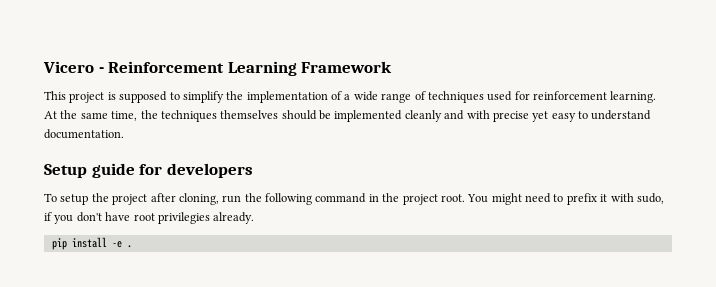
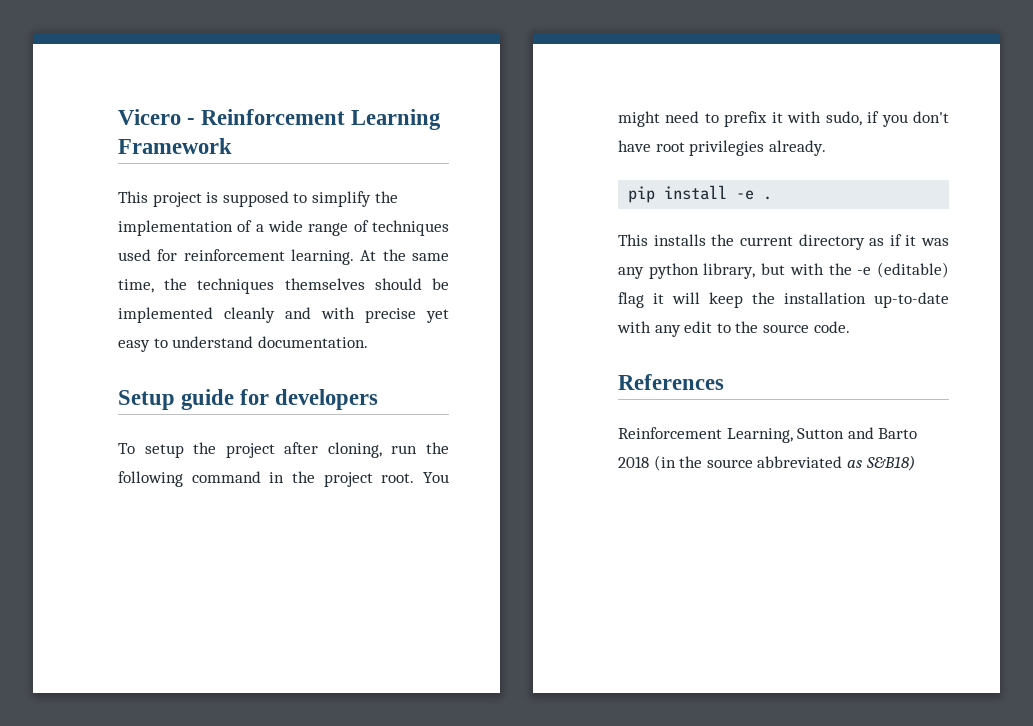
(132, 246) none -> [618,234,949,250] [618,262,949,279] [618,292,949,308] [617,321,850,337] [618,374,724,390] [618,427,918,443] [618,455,915,471] // This installs the current directory as if it was any python library, but with the -e (editable) flag it will keep the installation up-to-date with any edit to the source code. // References // Reinforcement Learning, Sutton and Barto 2018 (in the source abbreviated as S&B18)

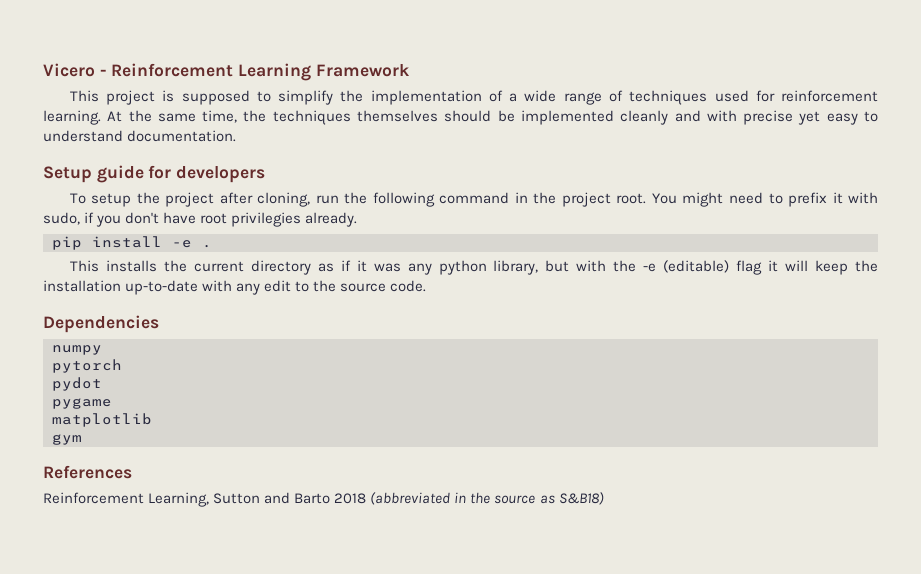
(850, 327) none -> [43,315,159,333] [52,345,102,355] [52,359,122,373] [52,377,102,391] [52,398,112,409] [52,413,152,427] [52,434,82,445] // Dependencies // numpy // pytorch // pydot // pygame // matplotlib // gym
[653,455,843,471] (in the source abbreviated -> [370,492,536,505] (abbreviated in the source

